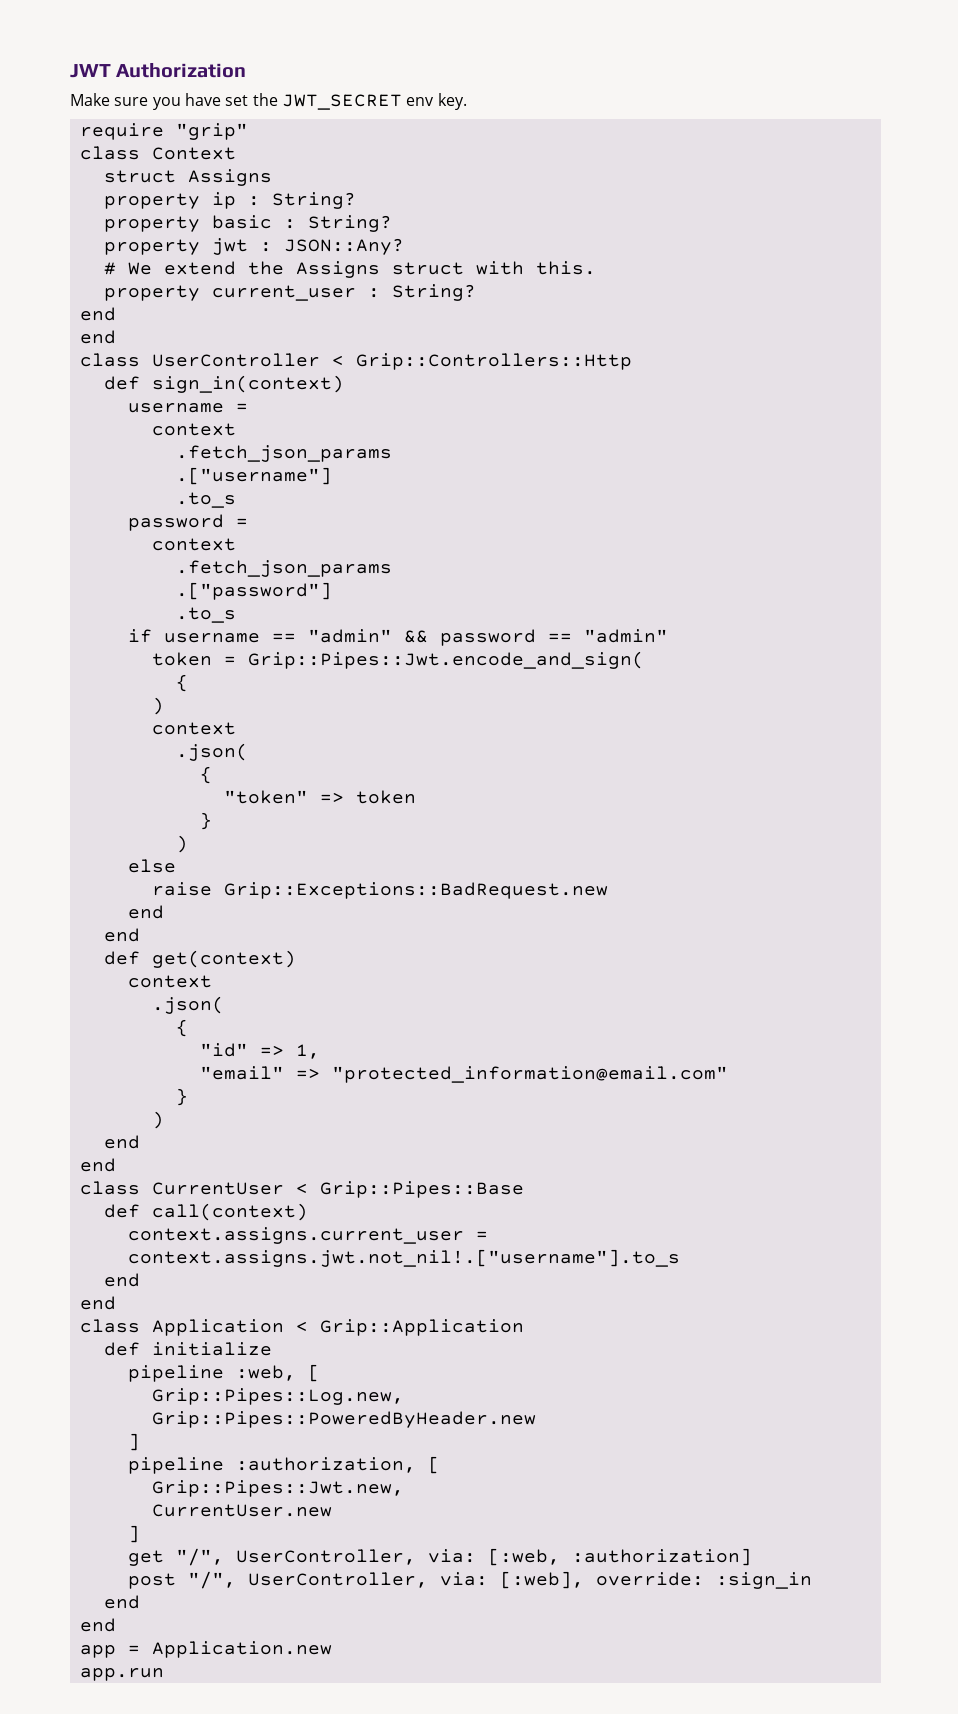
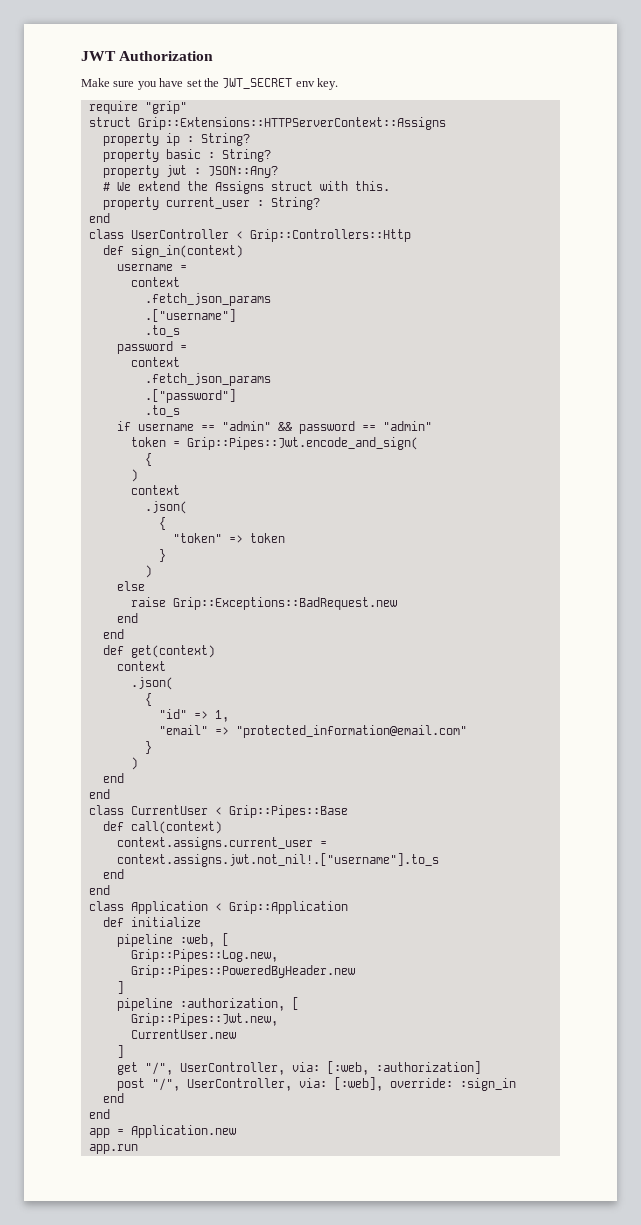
[79,146,236,160] [103,169,272,186] // class Context // struct Assigns -> [88,117,446,130] // struct Grip::Extensions::HTTPServerContext::Assigns
[79,330,116,344] // end -> (110, 218) none

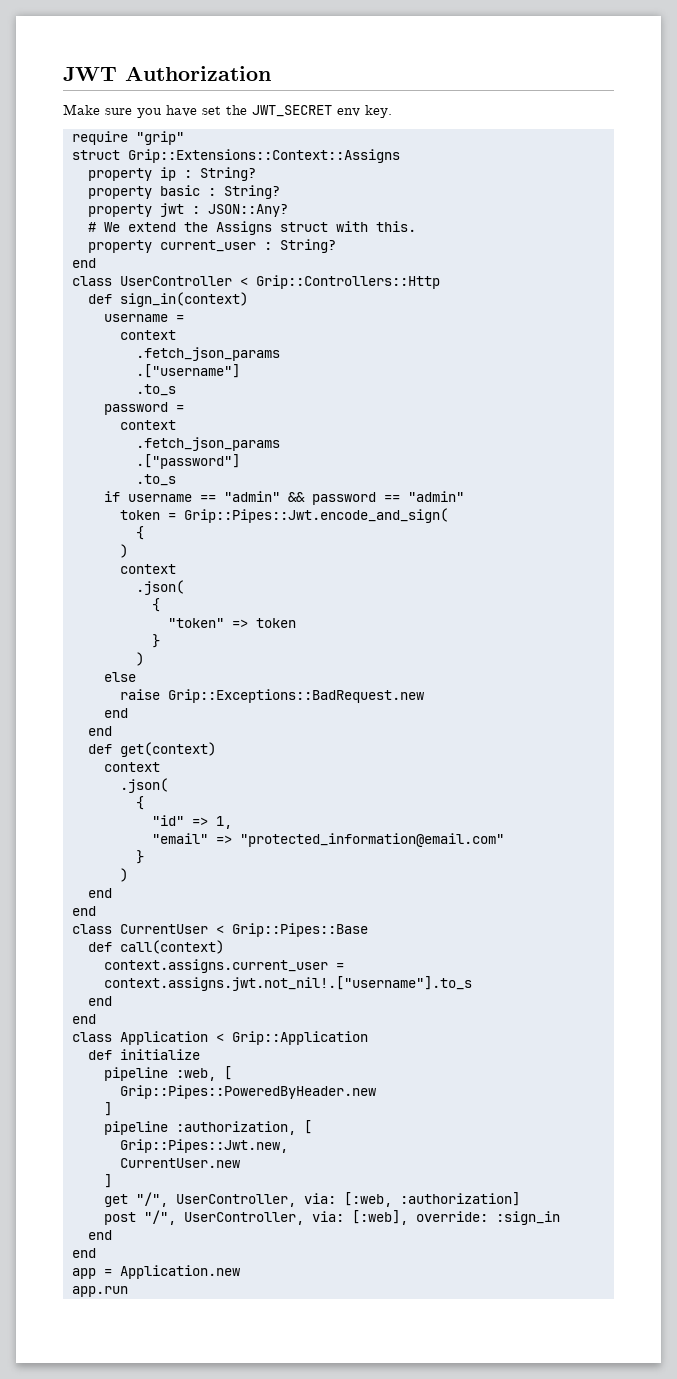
[137,117,446,130] Grip::Extensions::HTTPServerContext::Assigns -> [127,149,400,163] Grip::Extensions::Context::Assigns
[130,949,278,962] // Grip::Pipes::Log.new, -> (232, 1073) none

